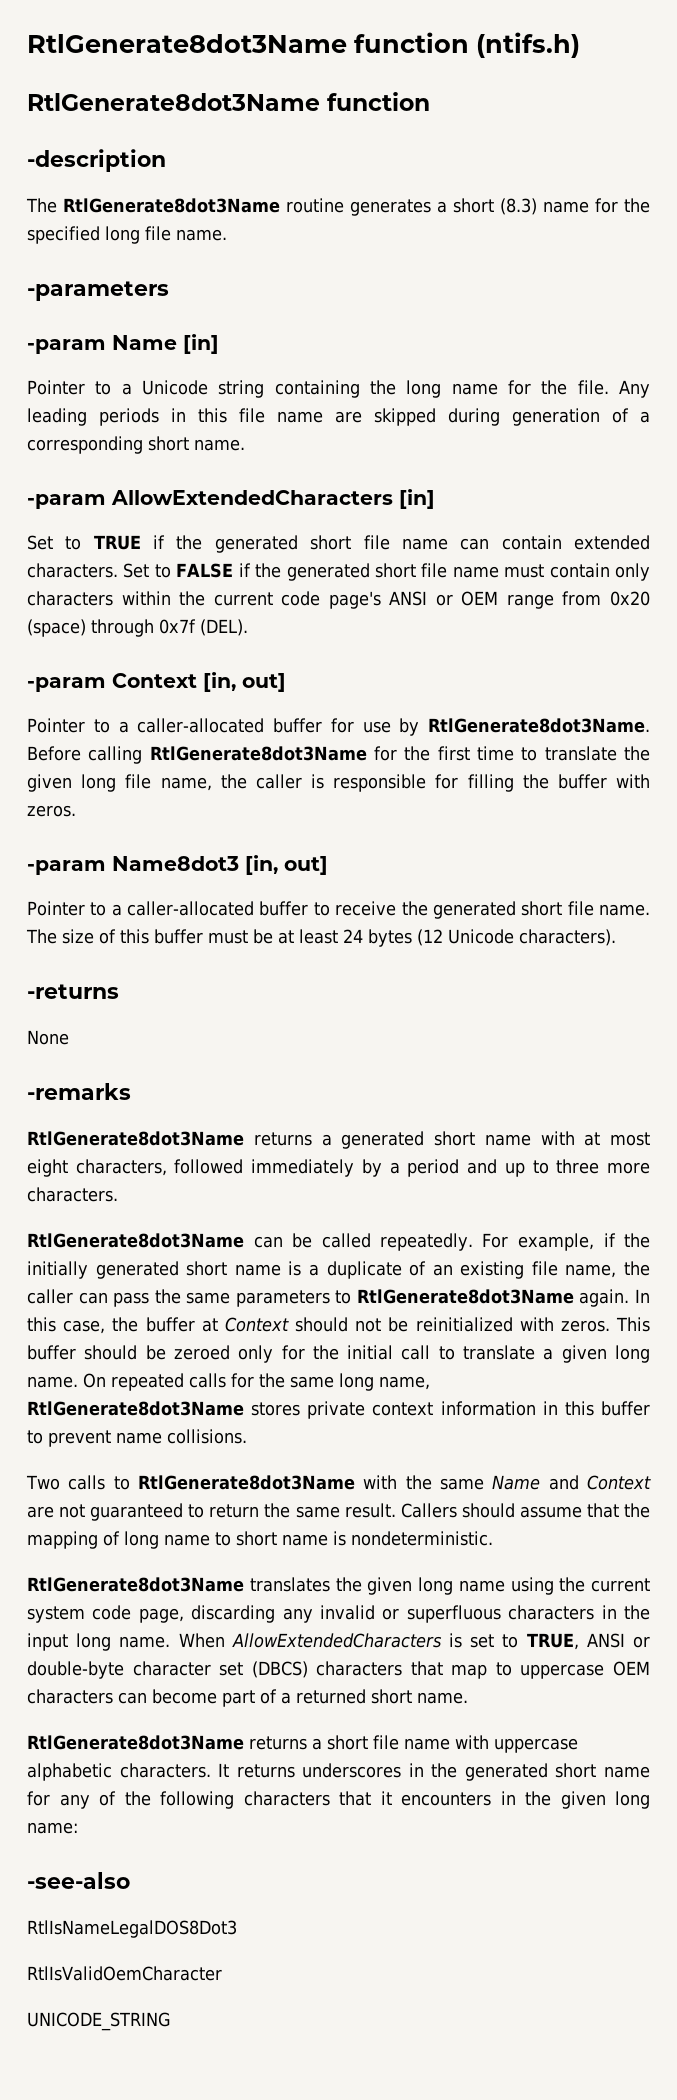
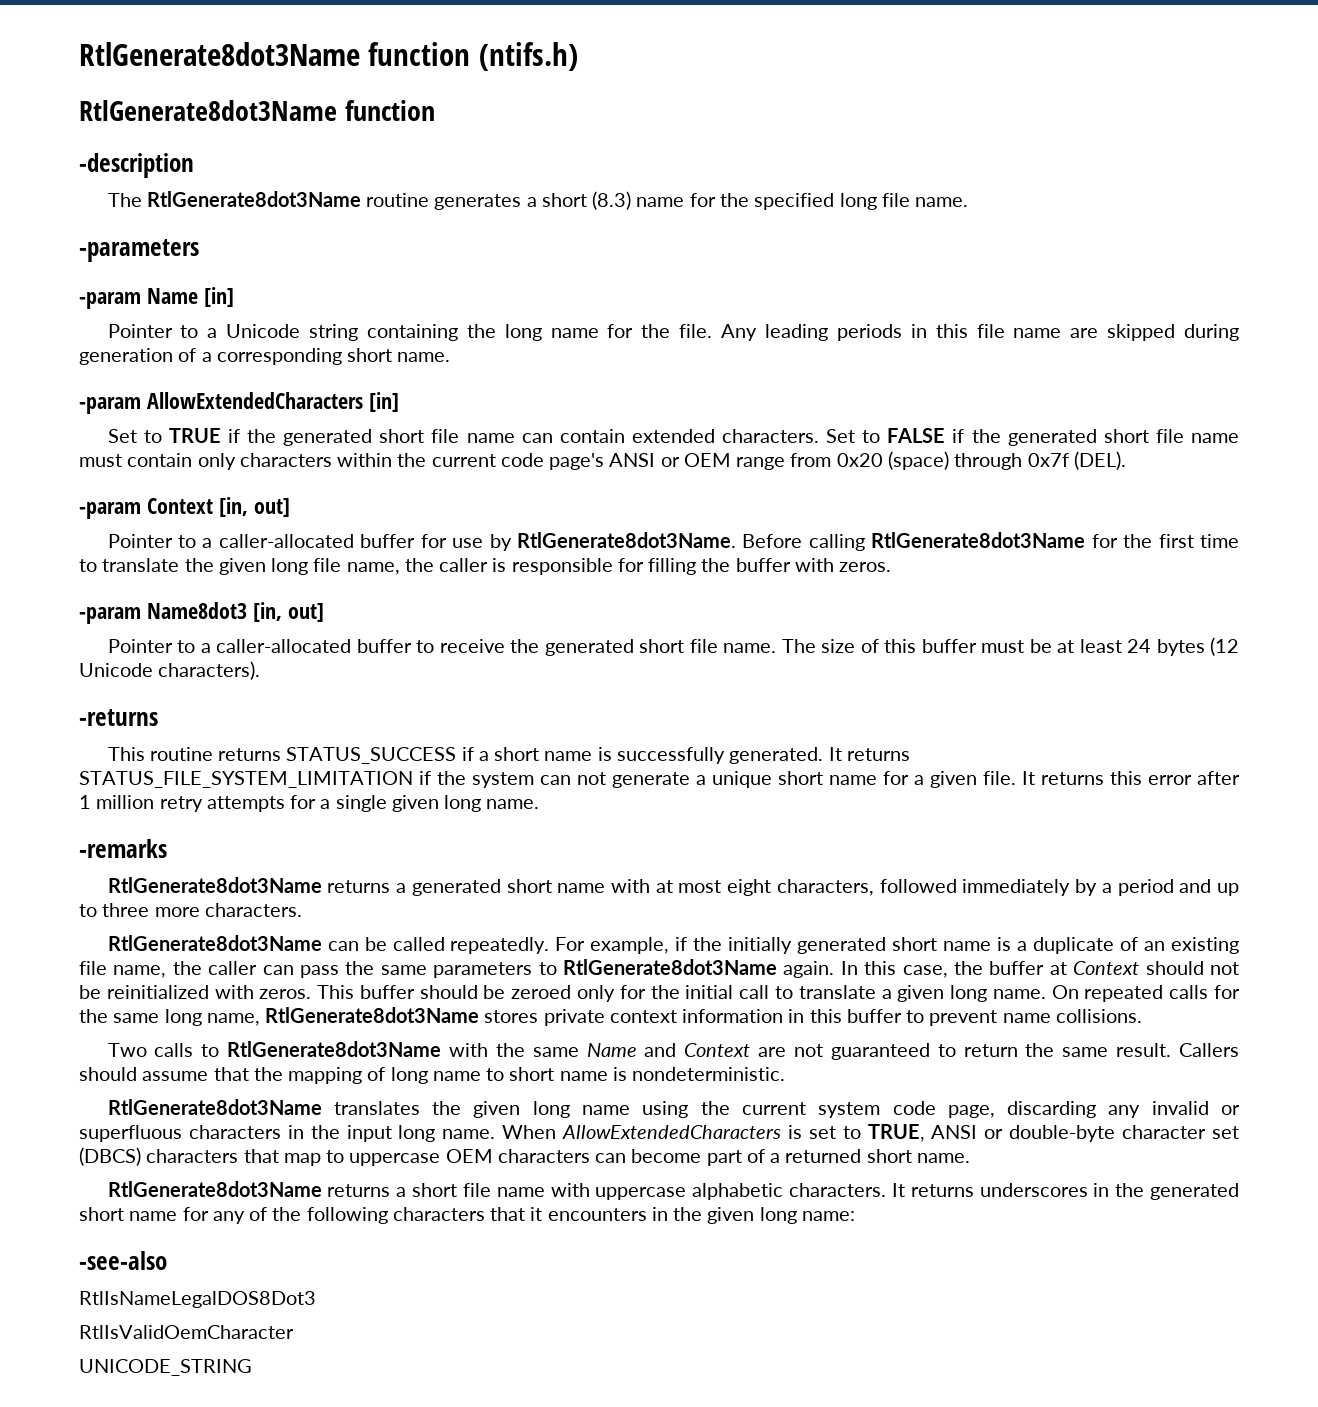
[27,1030,69,1045] // None -> [107,747,910,764] [79,771,1240,788] [79,795,540,812] // This routine returns STATUS_SUCCESS if a short name is successfully generated. It returns STATUS_FILE_SYSTEM_LIMITATION if the system can not generate a unique short name for a given file. It returns this error after 1 million retry attempts for a single given long name.

